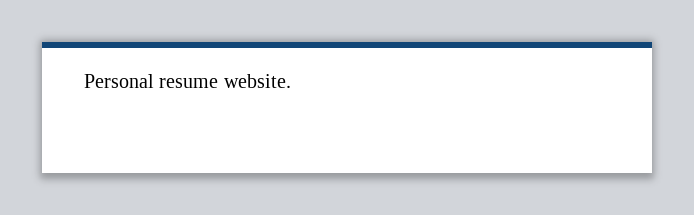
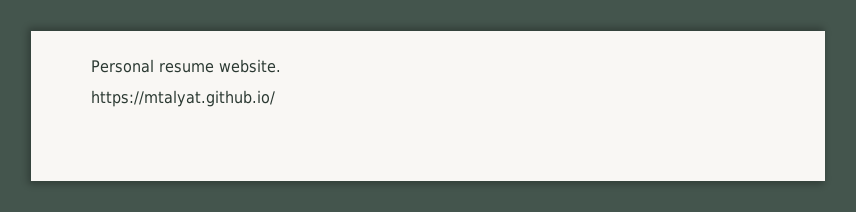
(291, 81) none -> [91,90,275,107] // https://mtalyat.github.io/

